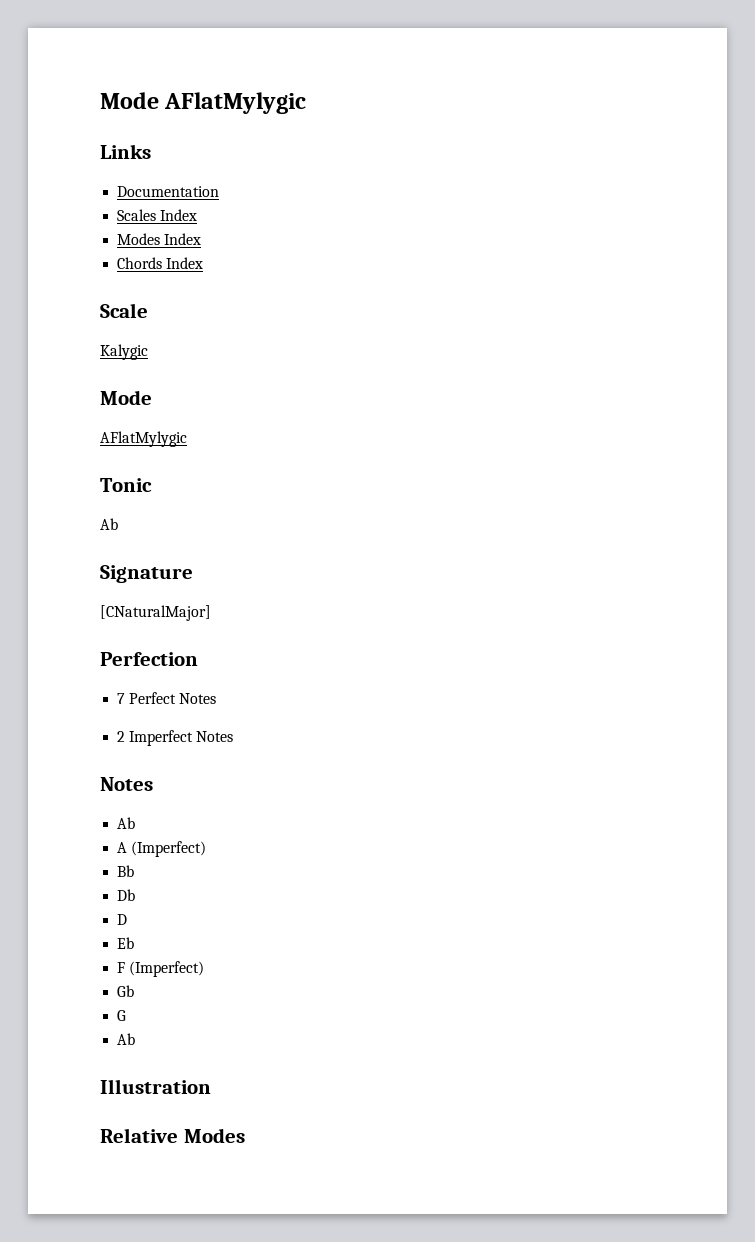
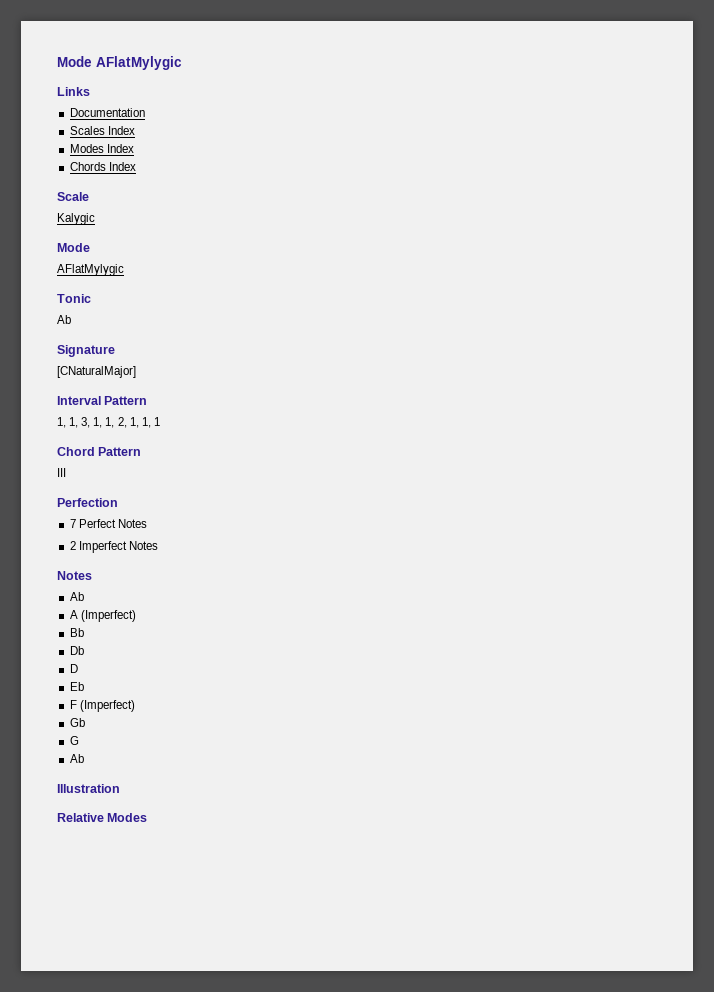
(211, 613) none -> [57,396,148,405] [57,417,160,428] [57,447,142,456] [57,468,66,477] // Interval Pattern // 1, 1, 3, 1, 1, 2, 1, 1, 1 // Chord Pattern // III

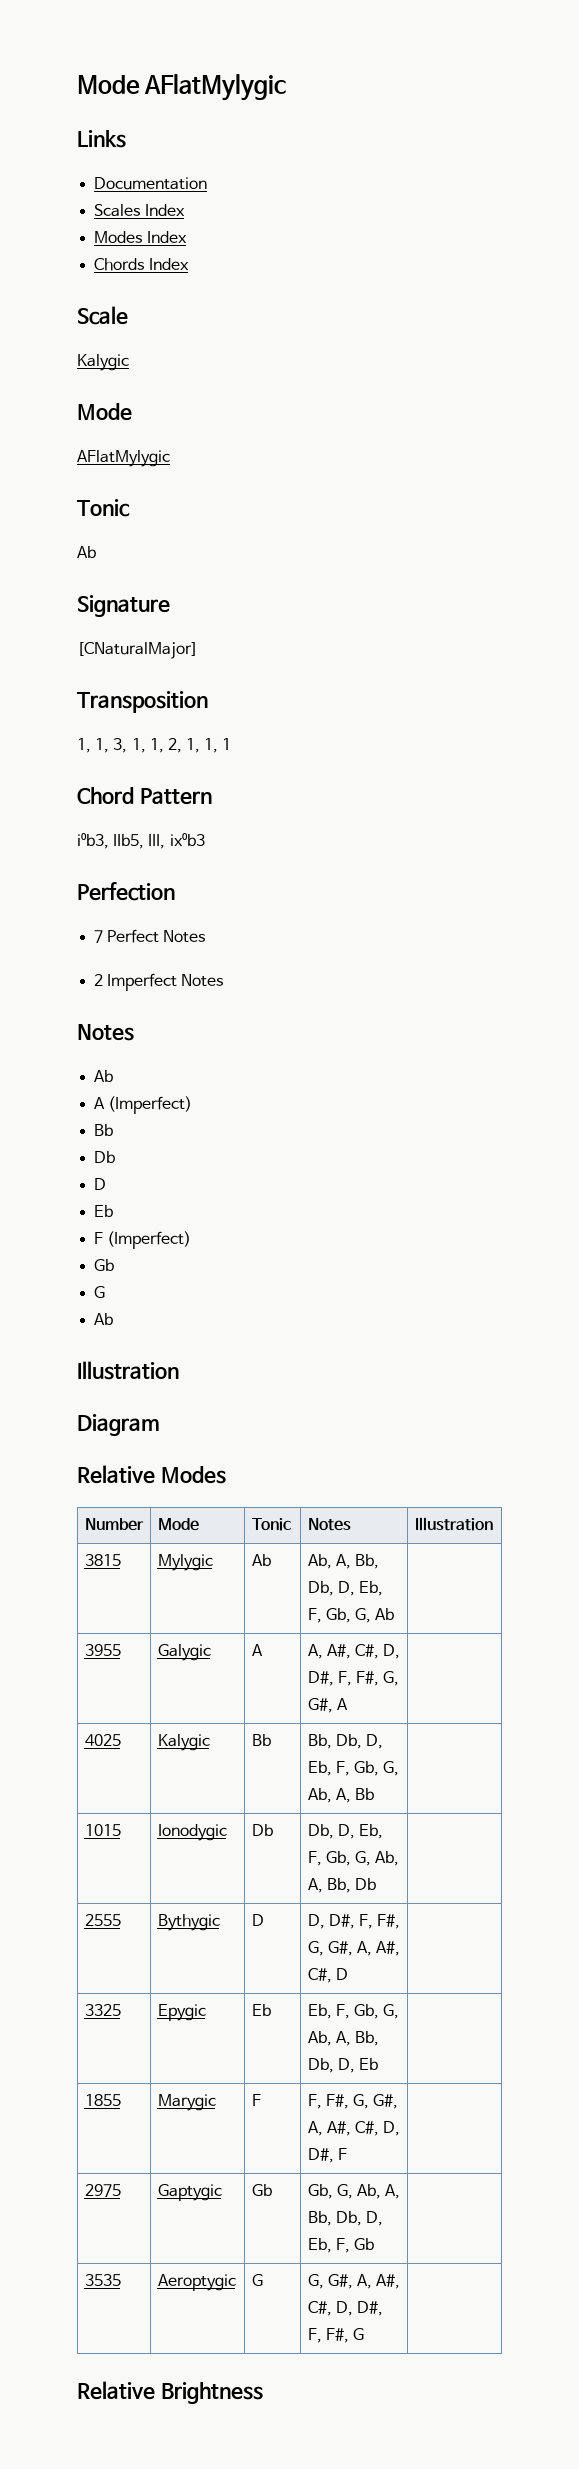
[57,396,148,405] Interval Pattern -> [77,691,208,713] Transposition
[57,468,66,477] III -> [77,833,205,849] i⁰b3, IIb5, III, ix⁰b3
(120, 788) none -> [77,1414,160,1436] // Diagram
(148, 817) none -> [84,1518,144,1531] [157,1518,199,1531] [251,1518,292,1531] [307,1518,351,1531] [414,1517,493,1531] [84,1554,121,1566] [157,1554,213,1571] [251,1554,271,1566] [307,1554,379,1569] [307,1581,383,1596] [307,1608,395,1623] [84,1644,121,1656] [157,1644,211,1661] [251,1644,263,1656] [307,1644,401,1659] [307,1671,400,1686] [307,1698,348,1713] [84,1734,121,1746] [157,1734,210,1751] [251,1734,271,1746] [307,1734,383,1749] [307,1761,400,1776] [307,1788,374,1803] [84,1824,121,1836] [157,1824,227,1841] [251,1824,273,1836] [307,1824,383,1839] [307,1851,400,1866] [307,1878,376,1893] [84,1914,121,1926] [157,1914,220,1931] [251,1914,264,1926] [307,1914,401,1929] [307,1941,401,1956] [307,1968,348,1983] [84,2004,121,2016] [157,2004,206,2021] [251,2004,271,2016] [307,2004,400,2019] [307,2031,379,2046] [307,2058,378,2073] [84,2094,121,2106] [157,2094,216,2111] [251,2094,261,2106] [307,2094,399,2109] [307,2121,401,2136] [307,2148,347,2163] [84,2184,121,2197] [157,2184,222,2201] [251,2184,272,2196] [307,2184,401,2199] [307,2211,383,2226] [307,2238,374,2253] [84,2274,121,2286] [157,2274,236,2291] [251,2274,263,2286] [307,2274,401,2289] [307,2301,383,2316] [307,2328,364,2343] [77,2381,263,2404] // Number | Mode | Tonic | Notes | Illustration // 3815 | Mylygic | Ab | Ab, A, Bb, Db, D, Eb, F, Gb, G, Ab | // 3955 | Galygic | A | A, A#, C#, D, D#, F, F#, G, G#, A | // 4025 | Kalygic | Bb | Bb, Db, D, Eb, F, Gb, G, Ab, A, Bb | // 1015 | Ionodygic | Db | Db, D, Eb, F, Gb, G, Ab, A, Bb, Db | // 2555 | Bythygic | D | D, D#, F, F#, G, G#, A, A#, C#, D | // 3325 | Epygic | Eb | Eb, F, Gb, G, Ab, A, Bb, Db, D, Eb | // 1855 | Marygic | F | F, F#, G, G#, A, A#, C#, D, D#, F | // 2975 | Gaptygic | Gb | Gb, G, Ab, A, Bb, Db, D, Eb, F, Gb | // 3535 | Aeroptygic | G | G, G#, A, A#, C#, D, D#, F, F#, G | // Relative Brightness

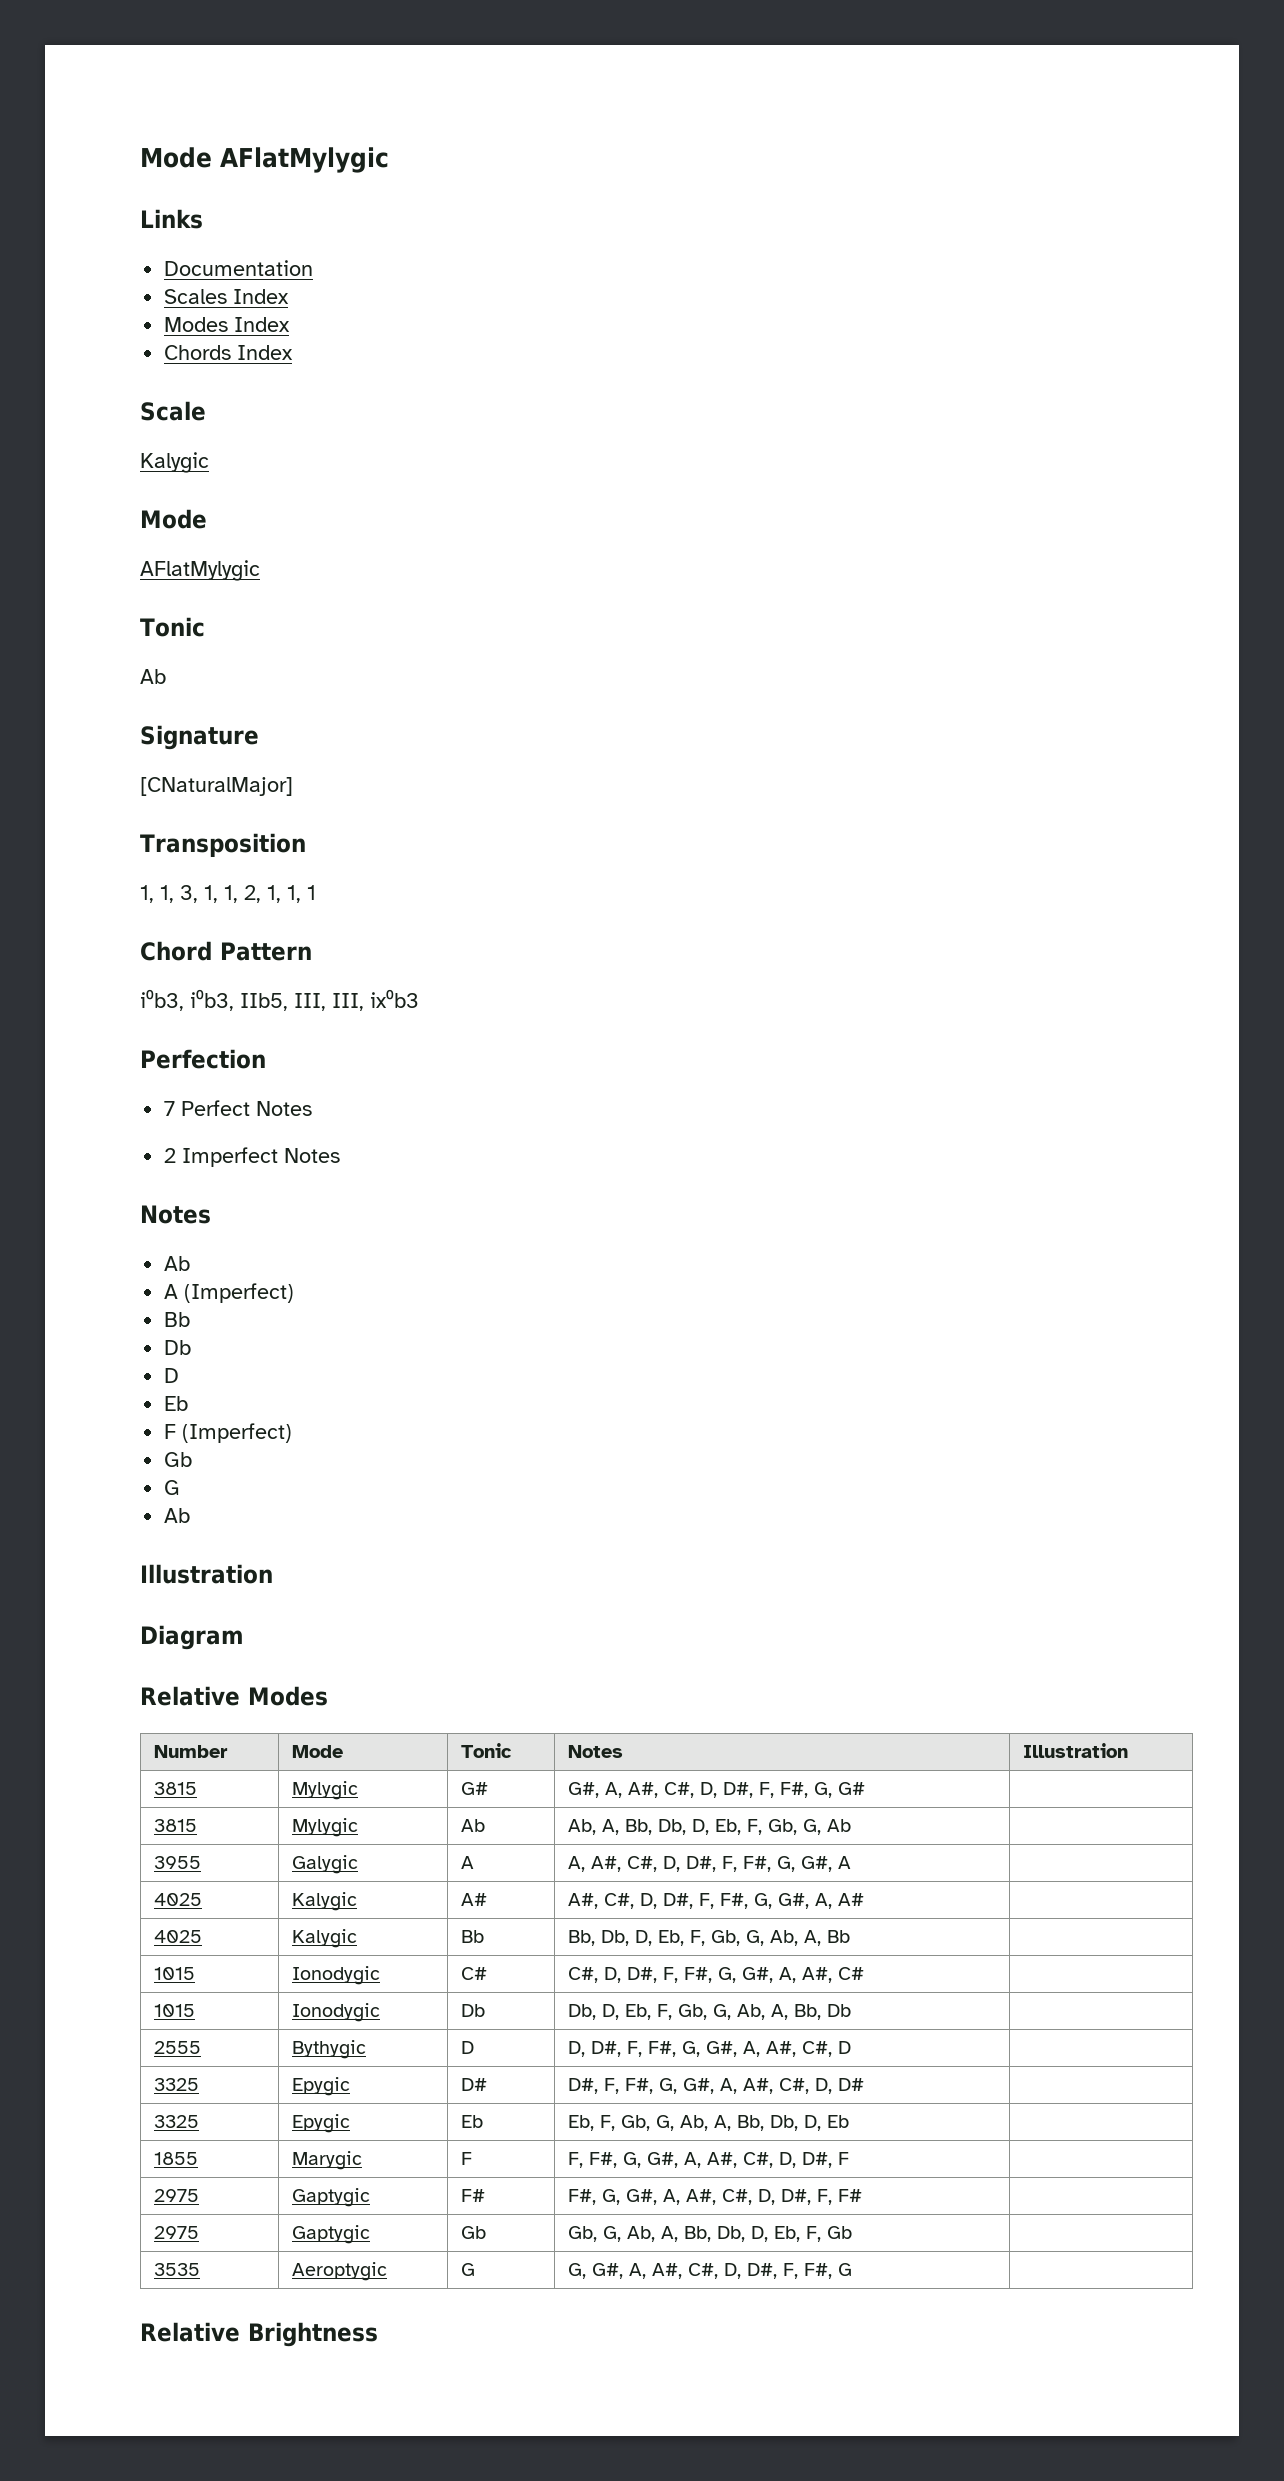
(109, 841) none -> [190,989,234,1011] i⁰b3,
(166, 841) none -> [332,993,364,1011] III,
(493, 1524) none -> [154,1782,198,1795] [292,1781,359,1800] [461,1782,489,1795] [568,1782,866,1798] // 3815 | Mylygic | G# | G#, A, A#, C#, D, D#, F, F#, G, G# |
(348, 1704) none -> [154,1893,203,1906] [292,1892,358,1911] [461,1893,488,1906] [568,1893,865,1909] // 4025 | Kalygic | A# | A#, C#, D, D#, F, F#, G, G#, A, A# |
(374, 1794) none -> [154,1967,196,1980] [292,1966,381,1985] [461,1967,488,1980] [568,1967,865,1983] // 1015 | Ionodygic | C# | C#, D, D#, F, F#, G, G#, A, A#, C# |
(348, 1974) none -> [154,2078,200,2091] [292,2077,351,2096] [461,2078,488,2091] [568,2078,865,2094] // 3325 | Epygic | D# | D#, F, F#, G, G#, A, A#, C#, D, D# |
(347, 2154) none -> [154,2189,200,2202] [292,2188,371,2207] [461,2189,486,2202] [568,2189,863,2205] // 2975 | Gaptygic | F# | F#, G, G#, A, A#, C#, D, D#, F, F# |

